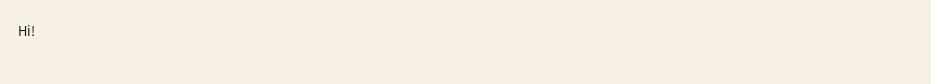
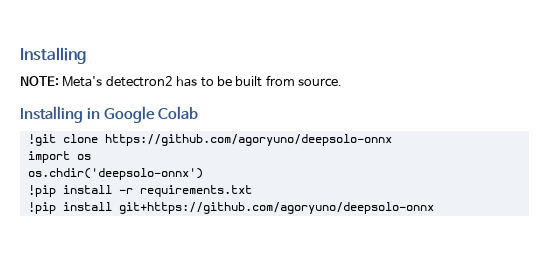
[18,25,35,36] Hi! -> [20,47,86,64] [20,75,342,87] [20,106,198,123] [27,134,392,146] [27,151,91,163] [27,168,203,180] [27,185,252,197] [27,202,434,214] Installing // NOTE: Meta's detectron2 has to be built from source. // Installing in Google Colab // !git clone https://github.com/agoryuno/deepsolo-onnx // import os // os.chdir('deepsolo-onnx') // !pip install -r requirements.txt // !pip install git+https://github.com/agoryuno/deepsolo-onnx

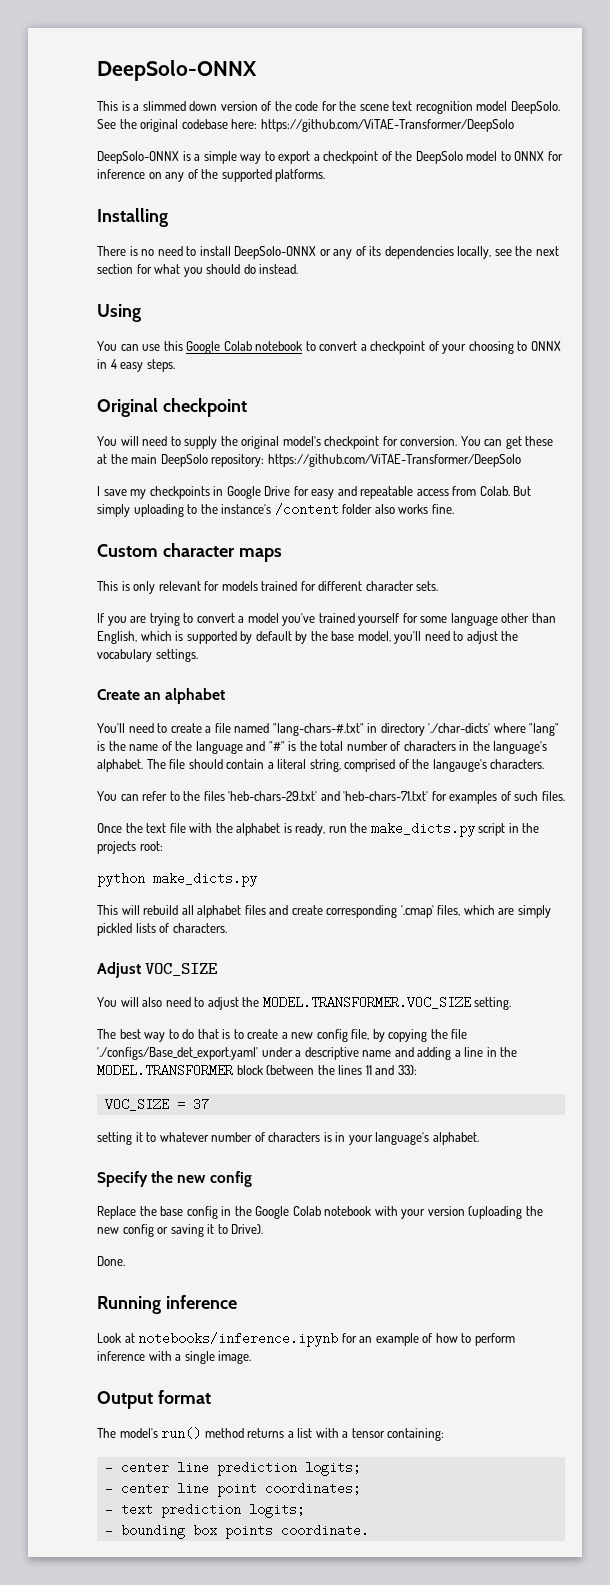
[20,47,86,64] [20,75,342,87] [20,106,198,123] [27,134,392,146] [27,151,91,163] [27,168,203,180] [27,185,252,197] [27,202,434,214] Installing // NOTE: Meta's detectron2 has to be built from source. // Installing in Google Colab // !git clone https://github.com/agoryuno/deepsolo-onnx // import os // os.chdir('deepsolo-onnx') // !pip install -r requirements.txt // !pip install git+https://github.com/agoryuno/deepsolo-onnx -> [97,60,257,81] [97,101,560,114] [97,119,514,132] [97,151,563,164] [97,169,326,182] [97,208,168,227] [97,246,559,259] [97,264,299,277] [97,304,141,322] [97,341,561,354] [97,359,175,372] [97,398,247,417] [97,436,554,449] [97,454,521,467] [97,486,532,499] [97,503,454,517] [97,543,282,562] [97,581,439,594] [97,613,556,626] [97,631,519,644] [97,649,198,662] [97,688,226,704] [97,723,560,736] [97,741,548,754] [97,759,545,772] [97,791,565,804] [97,822,540,837] [97,841,163,854] [97,872,257,887] [97,905,551,918] [97,923,227,936] [97,962,219,978] [97,996,512,1010] [97,1029,468,1042] [97,1047,518,1060] [97,1064,417,1077] [104,1098,209,1111] [97,1132,479,1145] [97,1171,252,1187] [97,1206,543,1219] [97,1224,264,1237] [97,1256,125,1266] [97,1295,237,1314] [97,1332,515,1347] [97,1351,252,1364] [97,1390,211,1409] [97,1427,445,1441] [104,1461,361,1476] [104,1482,361,1497] [104,1503,305,1518] [104,1524,369,1539] DeepSolo-ONNX // This is a slimmed down version of the code for the scene text recognition model DeepSolo. See the original codebase here: https://github.com/ViTAE-Transformer/DeepSolo // DeepSolo-ONNX is a simple way to export a checkpoint of the DeepSolo model to ONNX for inference on any of the supported platforms. // Installing // There is no need to install DeepSolo-ONNX or any of its dependencies locally, see the next section for what you should do instead. // Using // You can use this Google Colab notebook to convert a checkpoint of your choosing to ONNX in 4 easy steps. // Original checkpoint // You will need to supply the original model's checkpoint for conversion. You can get these at the main DeepSolo repository: https://github.com/ViTAE-Transformer/DeepSolo // I save my checkpoints in Google Drive for easy and repeatable access from Colab. But simply uploading to the instance's /content folder also works fine. // Custom character maps // This is only relevant for models trained for different character sets. // If you are trying to convert a model you've trained yourself for some language other than English, which is supported by default by the base model, you'll need to adjust the vocabulary settings. // Create an alphabet // You'll need to create a file named "lang-chars-#.txt" in directory './char-dicts' where "lang" is the name of the language and "#" is the total number of characters in the language's alphabet. The file should contain a literal string, comprised of the langauge's characters. // You can refer to the files 'heb-chars-29.txt' and 'heb-chars-71.txt' for examples of such files. // Once the text file with the alphabet is ready, run the make_dicts.py script in the projects root: // python make_dicts.py // This will rebuild all alphabet files and create corresponding '.cmap' files, which are simply pickled lists of characters. // Adjust VOC_SIZE // You will also need to adjust the MODEL.TRANSFORMER.VOC_SIZE setting. // The best way to do that is to create a new config file, by copying the file './configs/Base_det_export.yaml' under a descriptive name and adding a line in the MODEL.TRANSFORMER block (between the lines 11 and 33): // VOC_SIZE = 37 // setting it to whatever number of characters is in your language's alphabet. // Specify the new config // Replace the base config in the Google Colab notebook with your version (uploading the new config or saving it to Drive). // Done. // Running inference // Look at notebooks/inference.ipynb for an example of how to perform inference with a single image. // Output format // The model's run() method returns a list with a tensor containing: // - center line prediction logits; // - center line point coordinates; // - text prediction logits; // - bounding box points coordinate.

